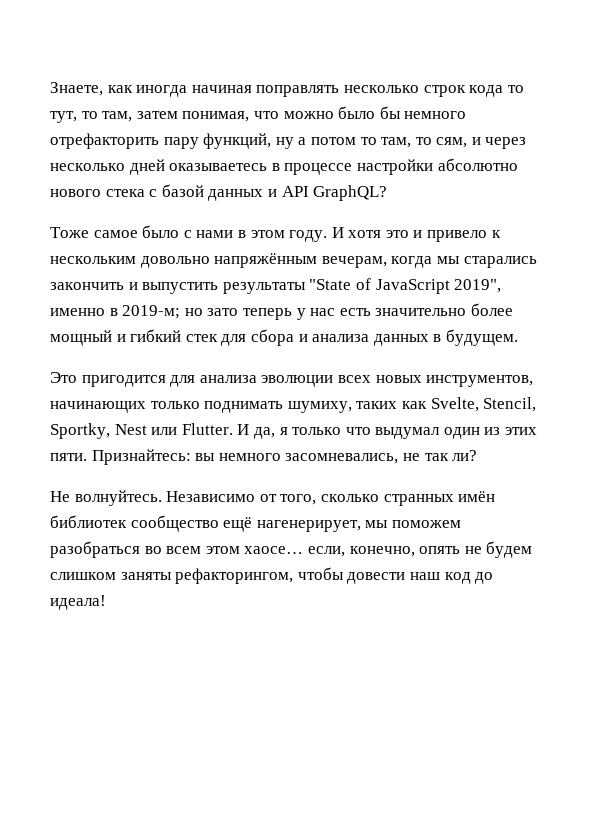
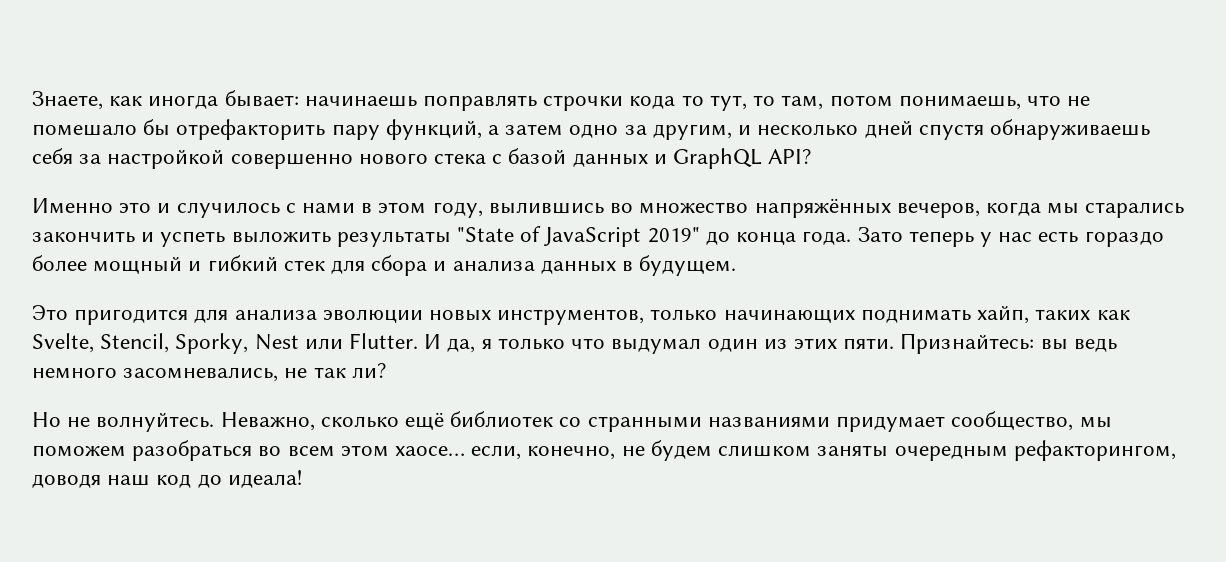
[191,85,466,97] начиная поправлять несколько строк -> [224,90,624,111] бывает: начинаешь поправлять строчки
[136,106,467,122] [50,133,527,149] [50,158,518,175] затем понимая, что можно было бы немного отрефакторить пару функций, ну а потом то там, то сям, и через несколько дней оказываетесь в процессе настройки абсолютно -> [829,95,1091,110] [32,119,1150,140] [32,148,353,169] потом понимаешь, что не помешало бы отрефакторить пару функций, а затем одно за другим, и несколько дней спустя обнаруживаешь себя за настройкой совершенно
[281,185,388,201] [50,225,501,242] [50,253,387,268] API GraphQL? // Тоже самое было с нами в этом году. И хотя это и привело к нескольким довольно напряжённым вечерам, -> [673,148,812,169] [32,198,980,218] GraphQL API? // Именно это и случилось с нами в этом году, вылившись во множество напряжённых вечеров,
[142,282,219,294] выпустить -> [160,231,331,247] успеть выложить
[454,279,502,293] [50,305,239,319] 2019", именно в 2019-м; но зато -> [647,227,903,245] 2019" до конца года. Зато
[375,308,467,316] значительно -> [1084,231,1164,247] гораздо
[337,375,371,383] всех -> (423, 316) none
[50,401,352,413] начинающих только поднимать шумиху, -> [650,305,1030,324] только начинающих поднимать хайп,
[50,423,110,439] Sportky, -> [175,333,249,354] Sporky,
(216, 457) none -> [1073,338,1117,352] ведь
[50,490,496,506] [50,515,361,532] Не волнуйтесь. Независимо от того, сколько странных имён библиотек сообщество ещё нагенерирует, -> [32,411,1074,432] Но не волнуйтесь. Неважно, сколько ещё библиотек со странными названиями придумает сообщество,
[419,546,461,554] опять -> (616, 453) none
[175,567,406,584] рефакторингом, чтобы довести -> [894,440,1176,461] [32,474,101,488] очередным рефакторингом, доводя

